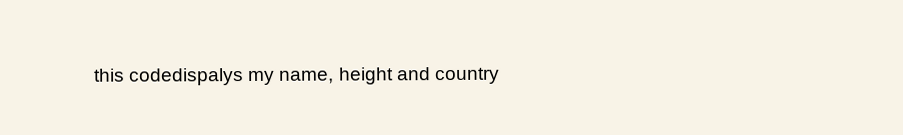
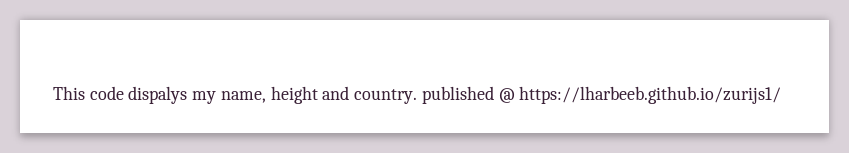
[94,68,245,86] this codedispalys -> [53,86,188,104] This code dispalys
[434,67,500,85] country -> [354,86,782,104] country. published @ https://lharbeeb.github.io/zurijs1/

